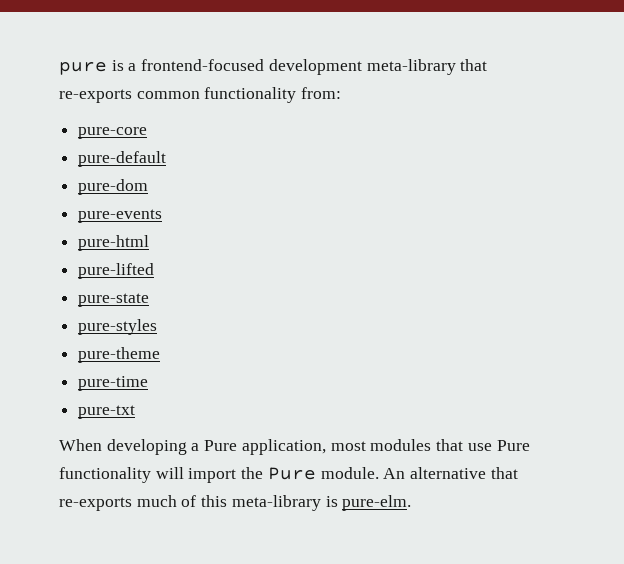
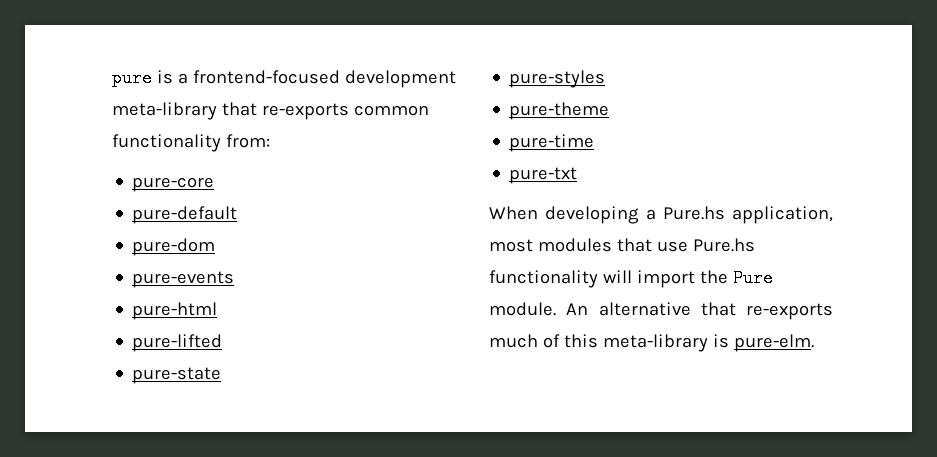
[204,440,238,451] Pure -> [662,206,725,220] Pure.hs
[496,440,530,451] Pure -> [692,238,755,252] Pure.hs

